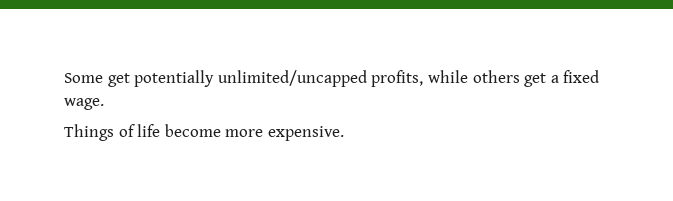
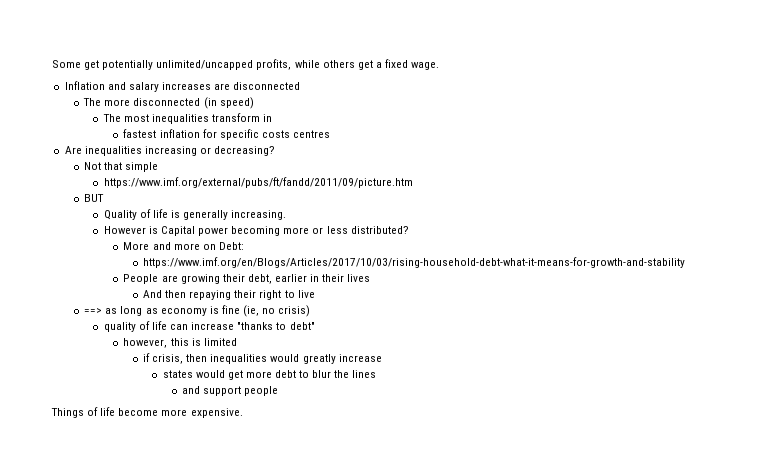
(104, 104) none -> [64,81,301,92] [83,97,254,109] [102,113,273,124] [123,129,330,140] [64,146,276,156] [84,162,159,172] [103,177,413,188] [84,194,105,202] [103,209,287,220] [103,226,409,236] [123,242,244,250] [142,257,685,268] [123,274,371,284] [142,290,315,300] [84,305,311,317] [103,321,315,332] [123,338,237,348] [142,353,382,364] [162,370,377,380] [182,386,279,396] // Inflation and salary increases are disconnected // The more disconnected (in speed) // The most inequalities transform in // fastest inflation for specific costs centres // Are inequalities increasing or decreasing? // Not that simple // https://www.imf.org/external/pubs/ft/fandd/2011/09/picture.htm // BUT // Quality of life is generally increasing. // However is Capital power becoming more or less distributed? // More and more on Debt: // https://www.imf.org/en/Blogs/Articles/2017/10/03/rising-household-debt-what-it-means-for-growth-and-stability // People are growing their debt, earlier in their lives // And then repaying their right to live // ==> as long as economy is fine (ie, no crisis) // quality of life can increase "thanks to debt" // however, this is limited // if crisis, then inequalities would greatly increase // states would get more debt to blur the lines // and support people

